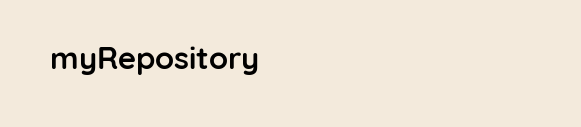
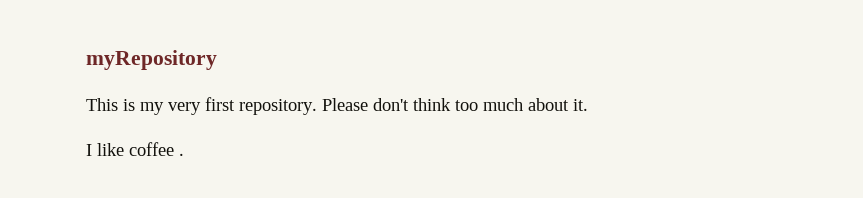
(259, 60) none -> [86,97,588,115] [86,142,184,156] // This is my very first repository. Please don't think too much about it. // I like coffee .

